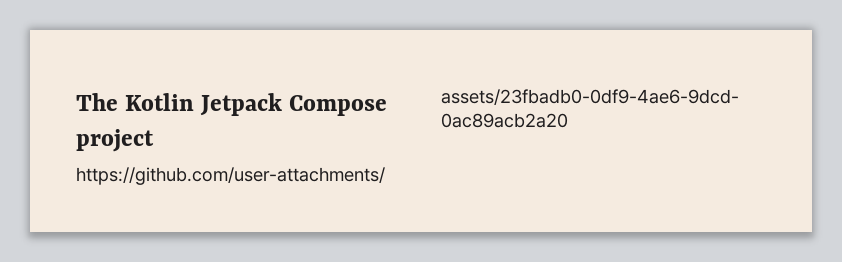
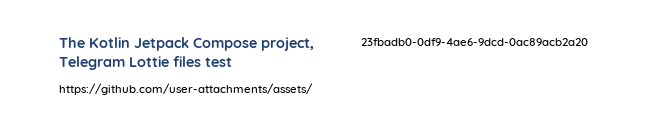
[76,129,154,152] project -> [261,37,314,51] [59,56,232,70] project, Telegram Lottie files test

